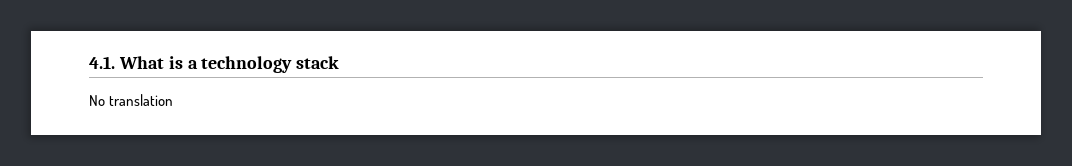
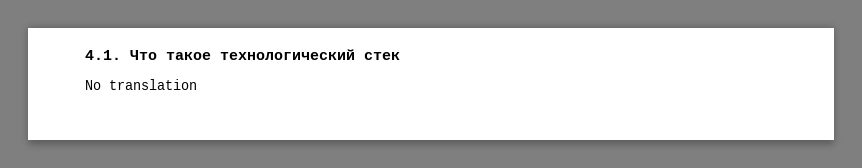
[118,56,340,73] What is a technology stack -> [130,49,400,60] Что такое технологический стек

